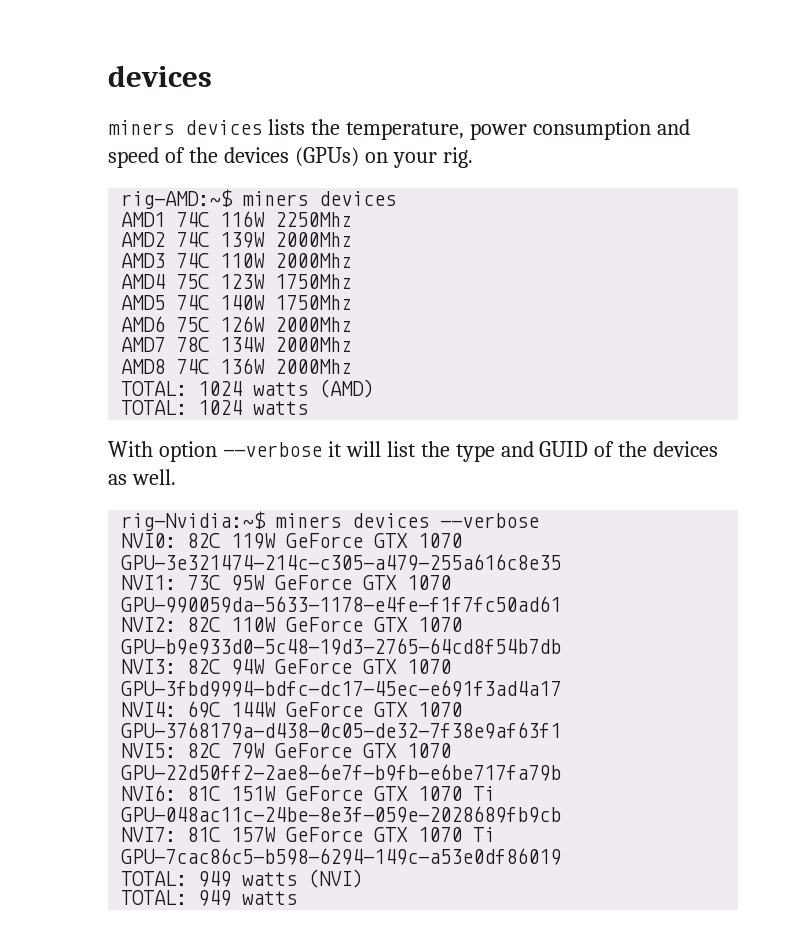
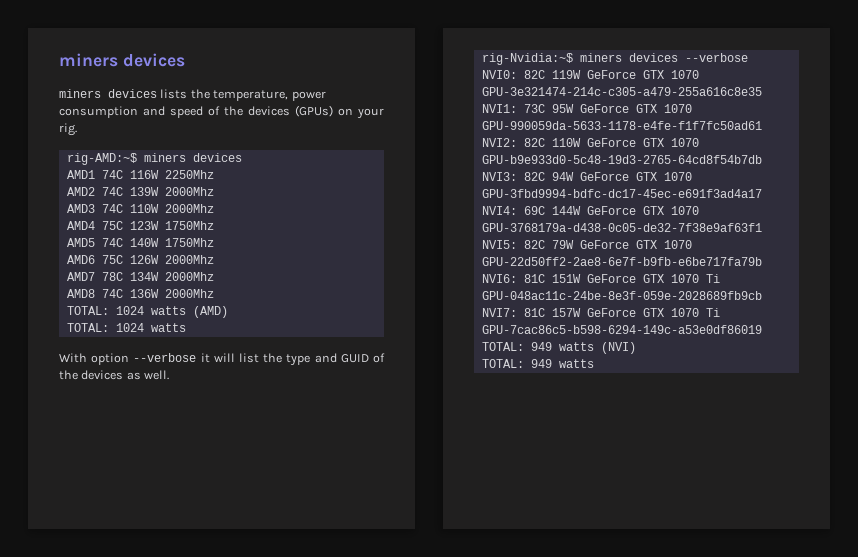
(108, 76) none -> [59,53,118,67] miners

